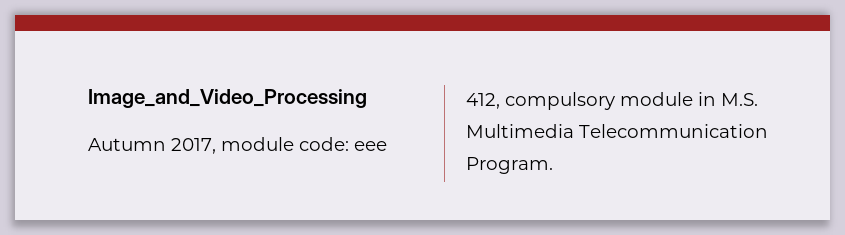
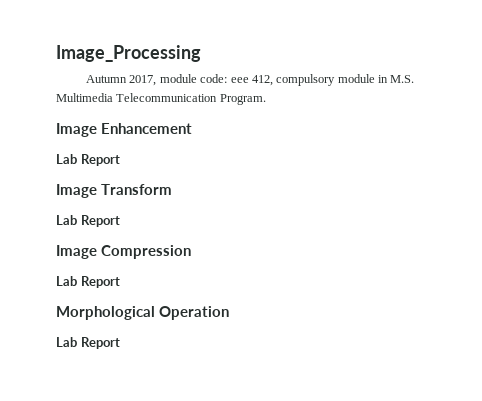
[88,89,367,108] Image_and_Video_Processing -> [56,45,201,62] Image_Processing
(553, 165) none -> [56,123,193,137] [56,154,120,166] [56,184,173,198] [56,215,120,227] [56,245,192,259] [56,276,120,288] [56,306,230,320] [56,337,120,349] // Image Enhancement // Lab Report // Image Transform // Lab Report // Image Compression // Lab Report // Morphological Operation // Lab Report

